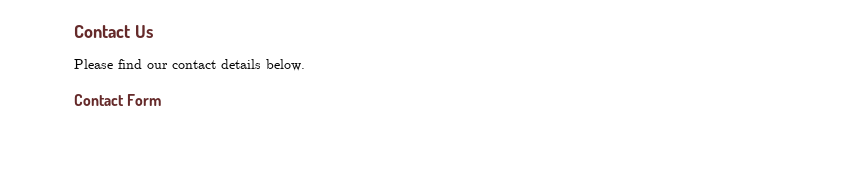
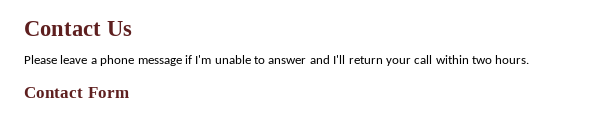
[118,59,305,71] find our contact details below. -> [60,55,530,66] leave a phone message if I'm unable to answer and I'll return your call within two hours.

